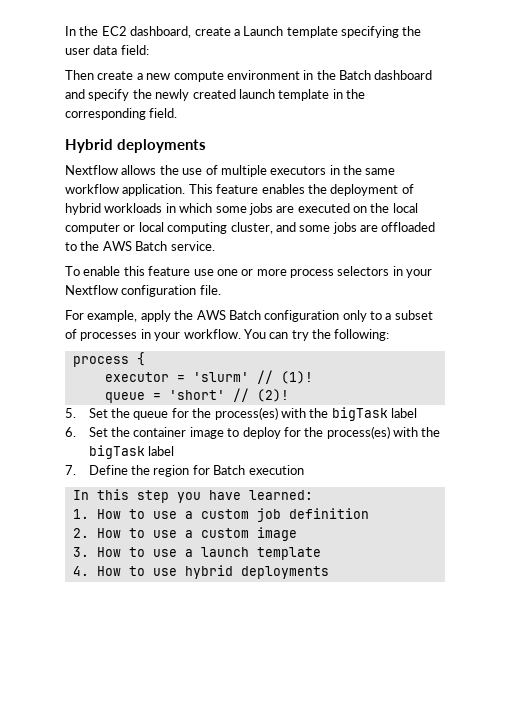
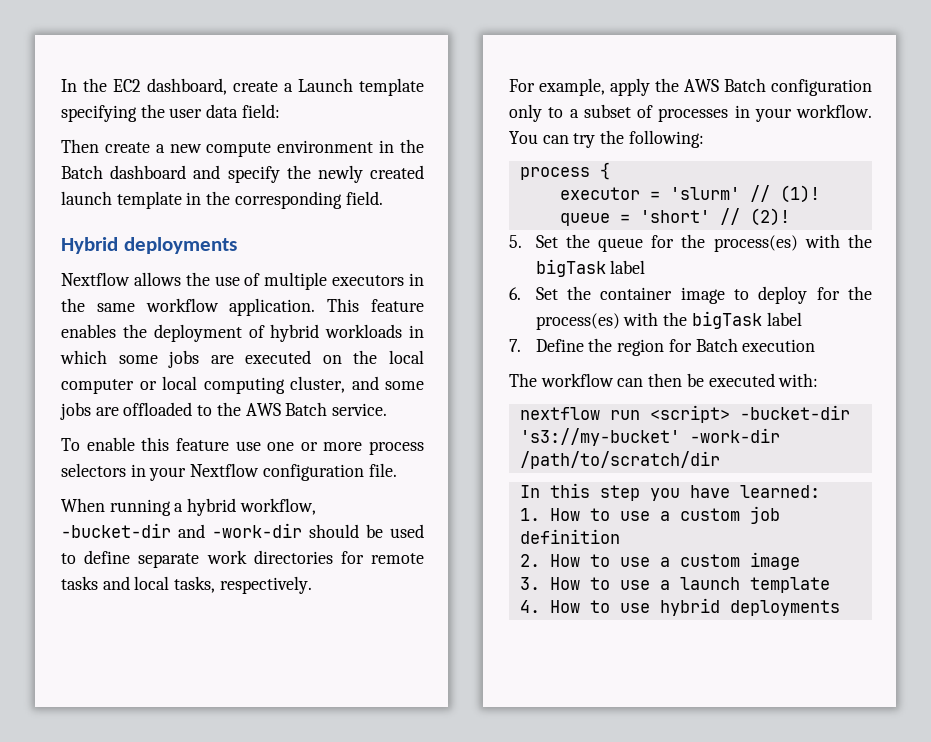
(221, 290) none -> [61,498,316,516] [61,523,424,538] [61,550,424,568] [61,576,312,594] // When running a hybrid workflow, -bucket-dir and -work-dir should be used to define separate work directories for remote tasks and local tasks, respectively.
(304, 470) none -> [509,373,819,387] [519,405,850,423] [519,428,780,446] [519,451,720,469] // The workflow can then be executed with: // nextflow run <script> -bucket-dir 's3://my-bucket' -work-dir /path/to/scratch/dir

